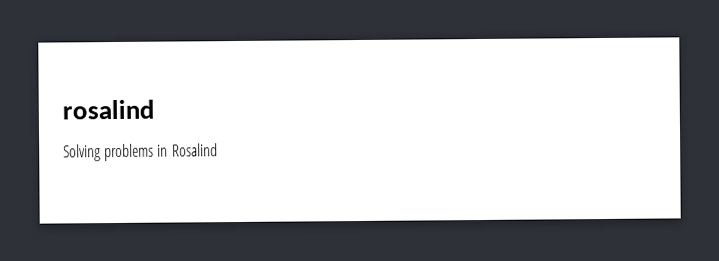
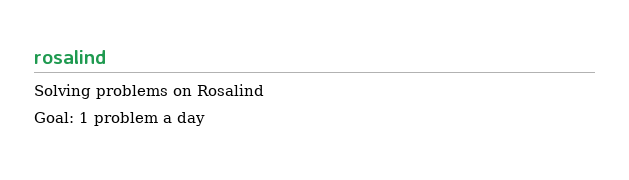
[157,144,169,157] in -> [173,88,192,96] on
(218, 150) none -> [34,112,205,126] // Goal: 1 problem a day

